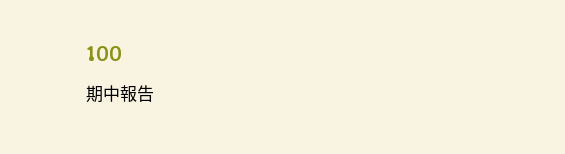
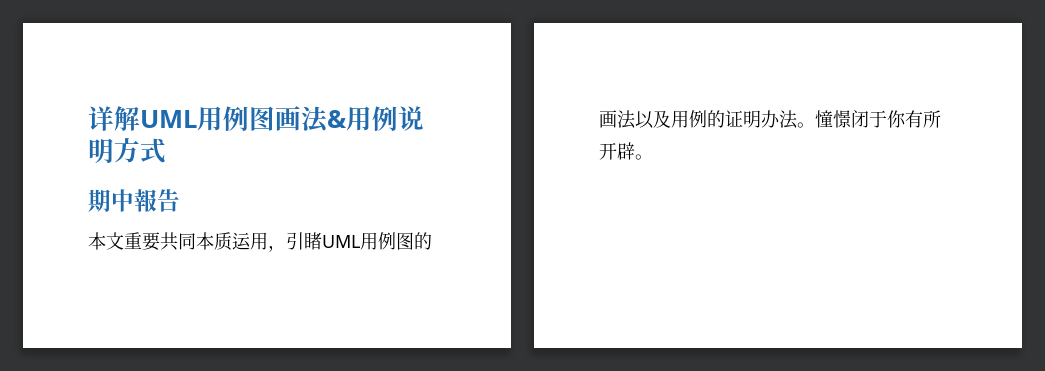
[86,45,122,61] [86,85,154,103] 100 // 期中報告 -> [88,106,424,133] [88,138,166,164] [88,189,180,212] [88,232,432,252] [599,110,941,129] [599,142,653,160] 详解UML用例图画法&用例说明方式 // 期中報告 // 本文重要共同本质运用，引睹UML用例图的画法以及用例的证明办法。憧憬闭于你有所开辟。

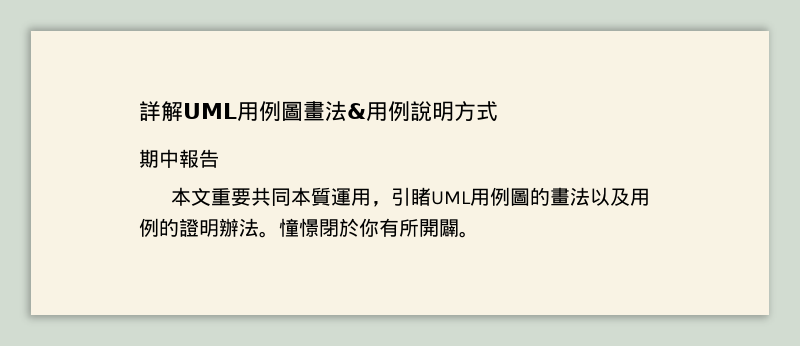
[88,106,114,131] 详 -> [139,101,161,121] 詳
[249,106,301,131] 图画 -> [281,101,325,121] 圖畫
[398,106,424,131] 说 -> [410,101,432,122] 說
[214,232,251,251] 质运 -> [311,187,352,206] 質運
[396,232,432,250] [599,110,617,128] 图的画 -> [510,187,571,206] 圖的畫
[725,110,780,128] 证明办 -> [179,218,239,237] 證明辦
[851,110,941,128] [599,142,635,160] 闭于你有所开辟 -> [319,218,459,237] 閉於你有所開闢

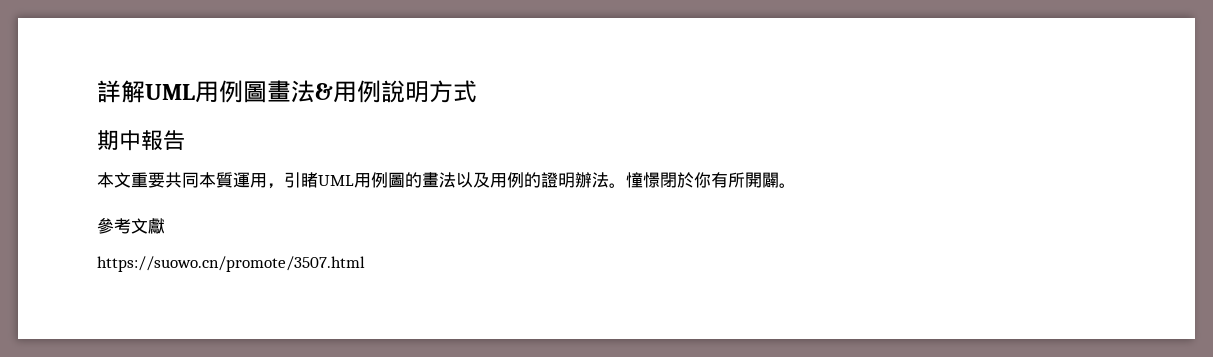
(479, 234) none -> [97,217,165,234] [97,256,365,272] // 參考文獻 // https://suowo.cn/promote/3507.html

